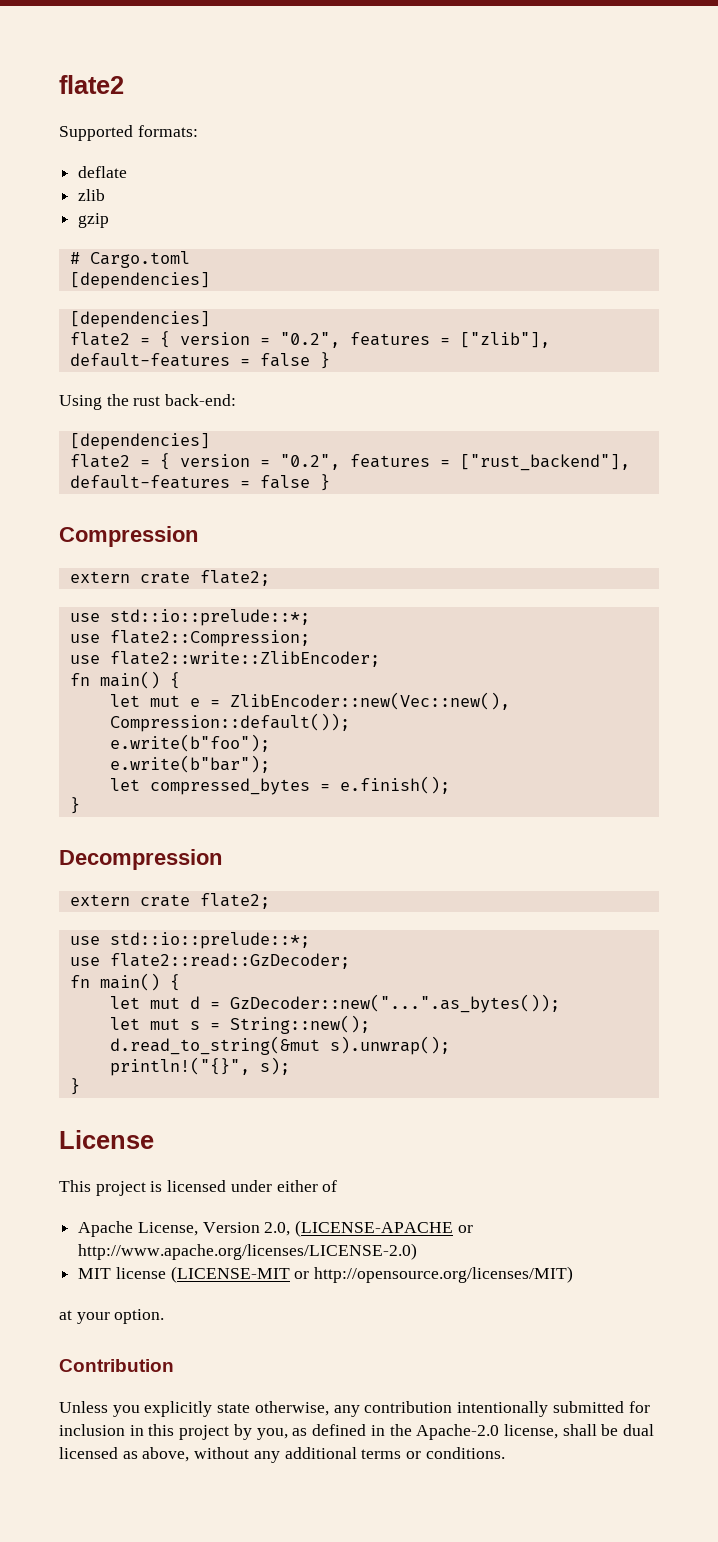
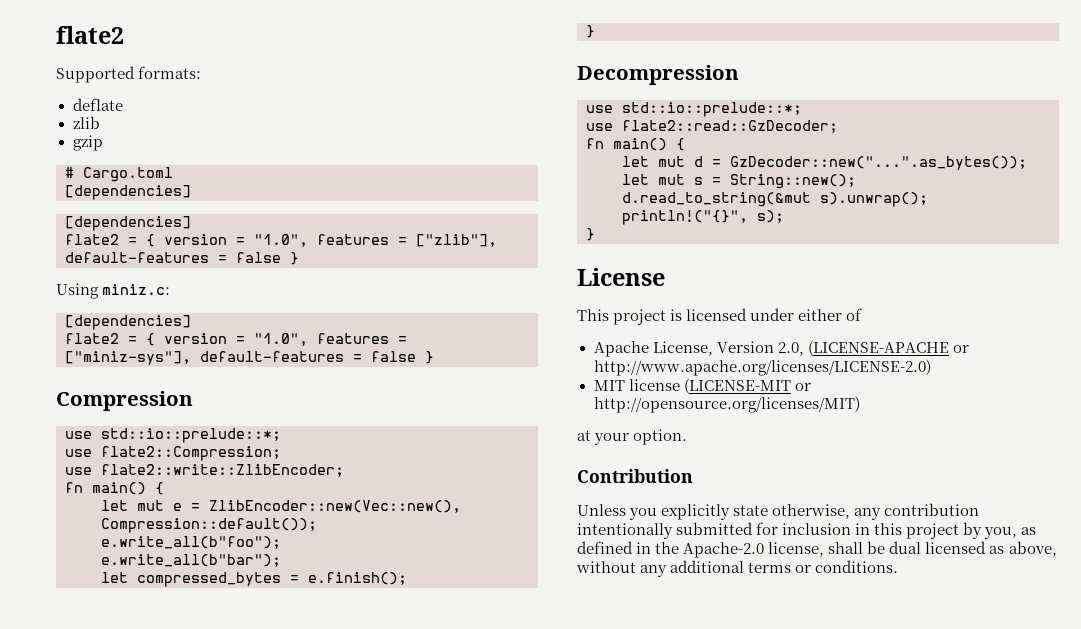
[279,332,340,348] "0.2", -> [254,234,308,247] "1.0",
[106,394,237,406] [69,433,210,450] [69,453,630,471] the rust back-end: // [dependencies] // flate2 = { version = "0.2", features = ["rust_backend"], -> [102,284,171,295] [65,315,191,330] [65,333,407,346] [65,351,191,365] miniz.c: // [dependencies] // flate2 = { version = "1.0", features = ["miniz-sys"],
[69,570,270,586] // extern crate flate2; -> (193, 401) none
[109,734,270,752] [109,755,270,773] e.write(b"foo"); // e.write(b"bar"); -> [101,536,281,549] [101,554,281,567] e.write_all(b"foo"); // e.write_all(b"bar");
[69,893,270,909] // extern crate flate2; -> (739, 75) none

